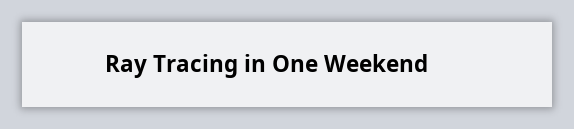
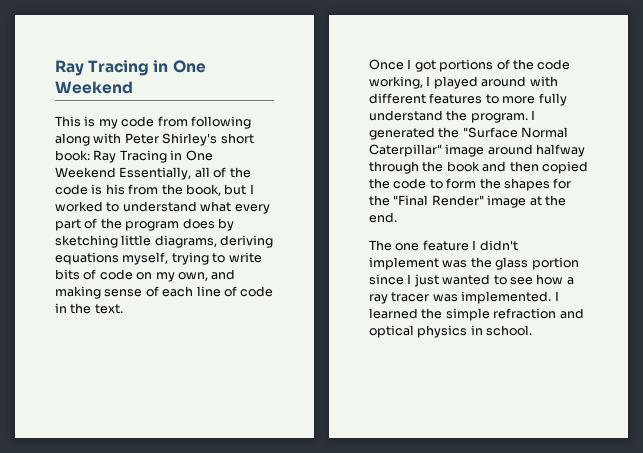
[105,54,429,78] Ray Tracing in One Weekend -> [55,60,206,76] [55,81,133,94] [55,116,251,129] [55,133,254,146] [55,150,213,163] [55,167,251,180] [55,184,254,196] [55,201,270,214] [55,218,234,231] [55,235,274,248] [55,252,262,265] [55,269,236,282] [55,286,274,299] [55,303,123,314] [369,59,571,72] [369,76,558,89] [369,93,567,106] [369,110,536,123] [369,127,569,140] [369,144,586,157] [369,161,588,174] [369,178,572,191] [369,195,566,208] [369,212,397,223] [369,240,518,251] [369,257,579,270] [369,274,574,287] [369,291,559,304] [369,308,584,321] [369,325,533,338] Ray Tracing in One Weekend // This is my code from following along with Peter Shirley's short book: Ray Tracing in One Weekend Essentially, all of the code is his from the book, but I worked to understand what every part of the program does by sketching little diagrams, deriving equations myself, trying to write bits of code on my own, and making sense of each line of code in the text. // Once I got portions of the code working, I played around with different features to more fully understand the program. I generated the "Surface Normal Caterpillar" image around halfway through the book and then copied the code to form the shapes for the "Final Render" image at the end. // The one feature I didn't implement was the glass portion since I just wanted to see how a ray tracer was implemented. I learned the simple refraction and optical physics in school.

